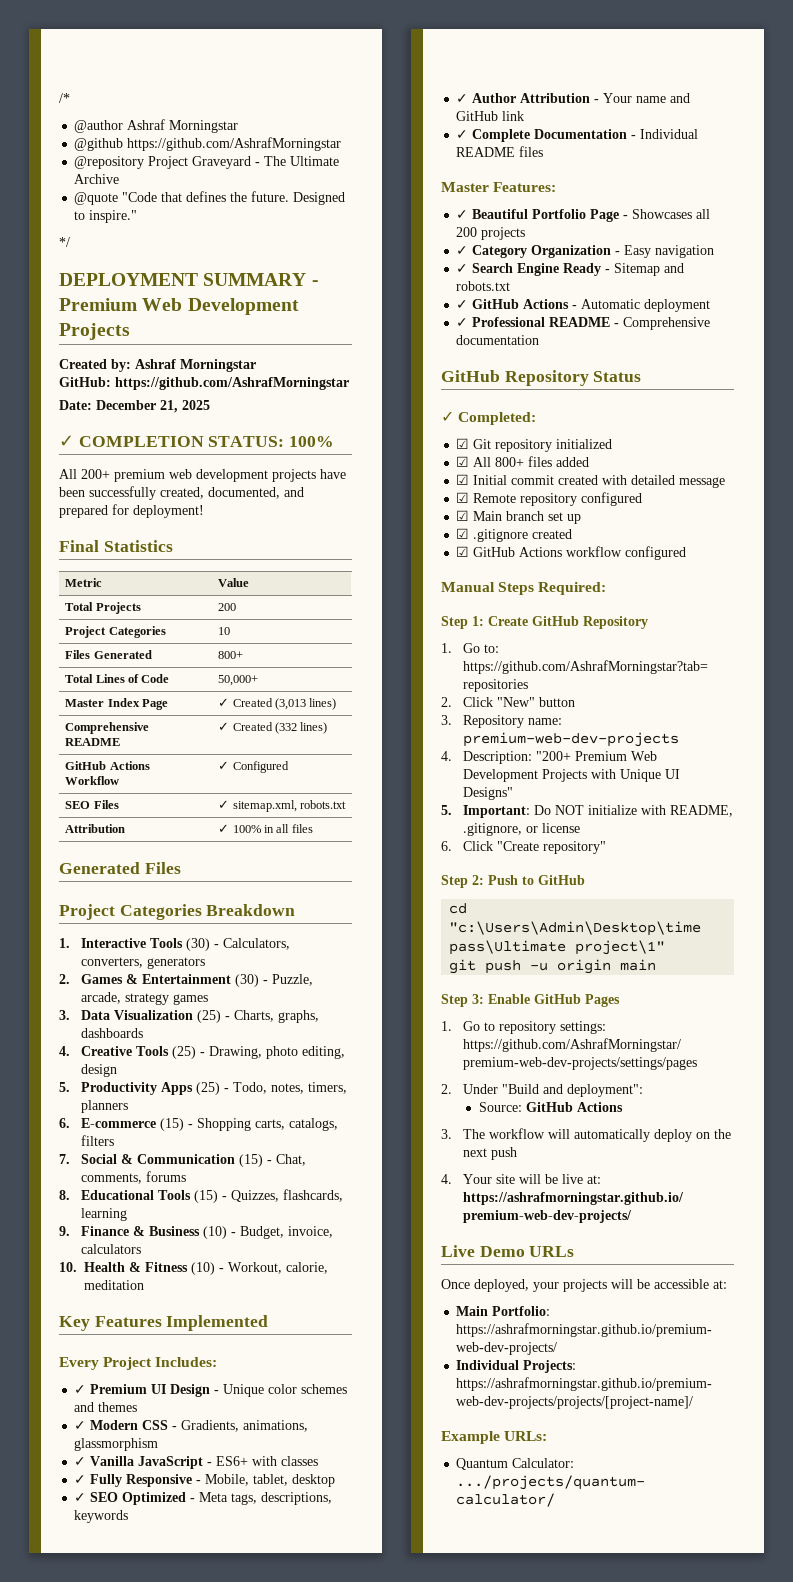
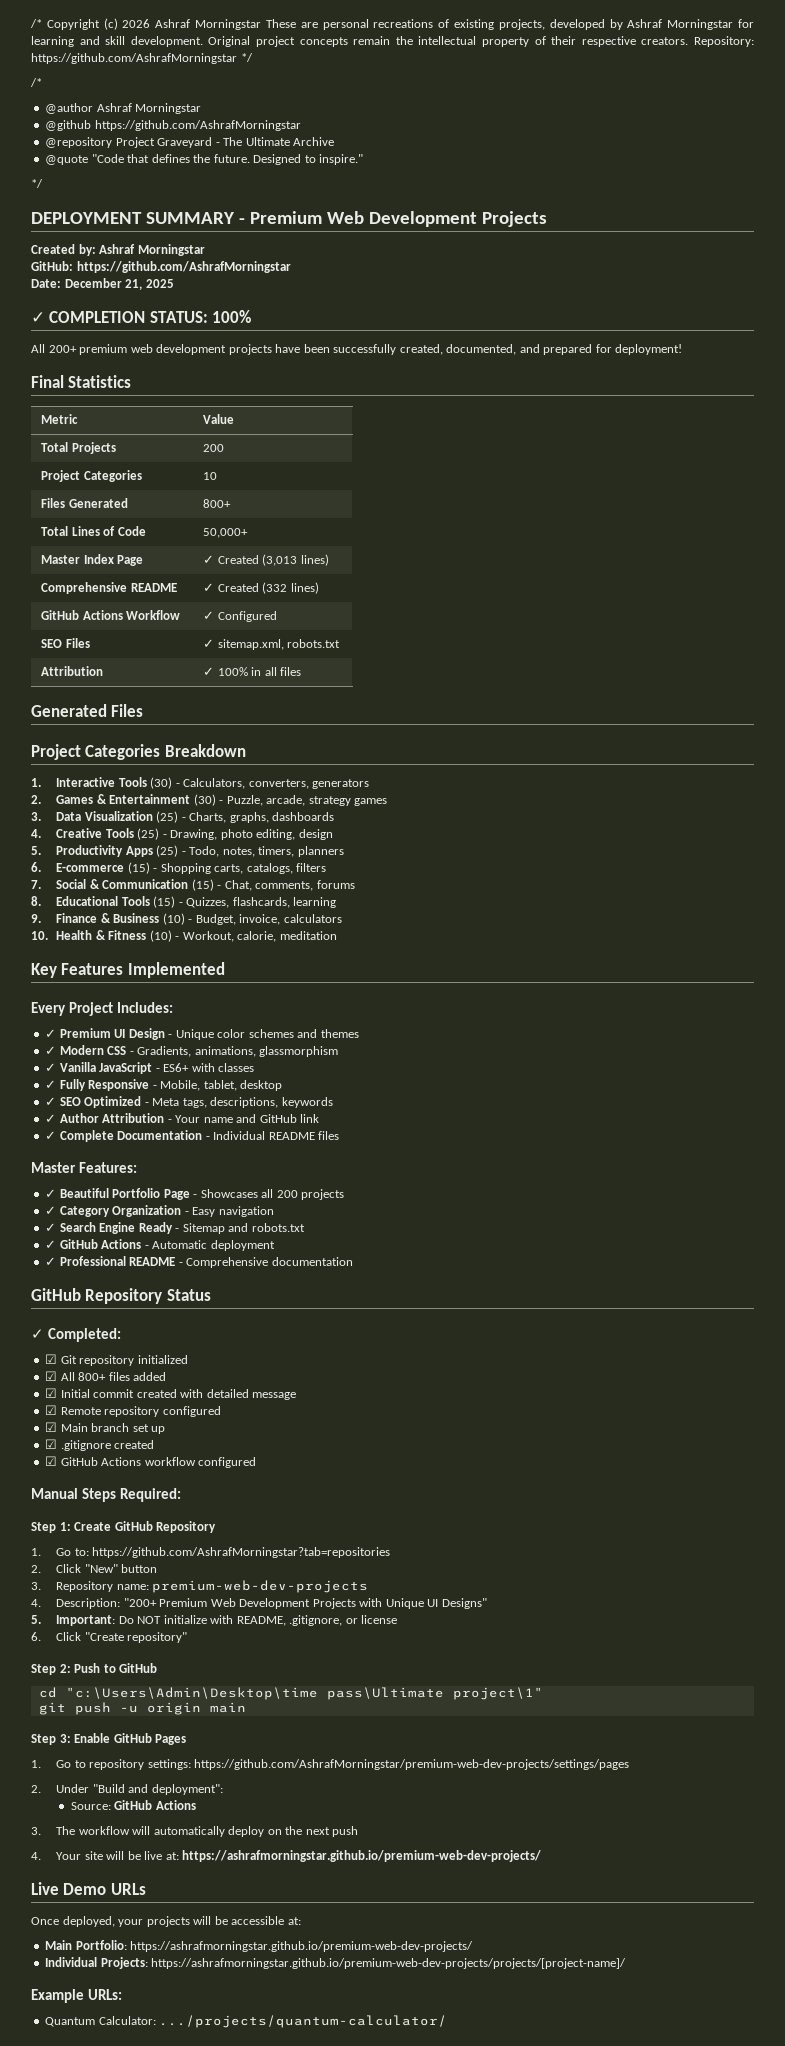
[59,93,70,103] /* -> [30,18,755,30] [31,36,755,47] [31,53,253,64] [30,78,42,87] /* Copyright (c) 2026 Ashraf Morningstar These are personal recreations of existing projects, developed by Ashraf Morningstar for learning and skill development. Original project concepts remain the intellectual property of their respective creators. Repository: https://github.com/AshrafMorningstar */ // /*

